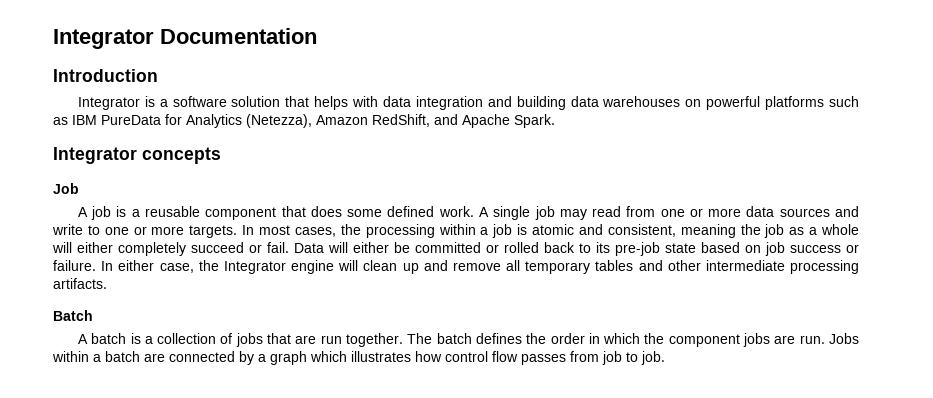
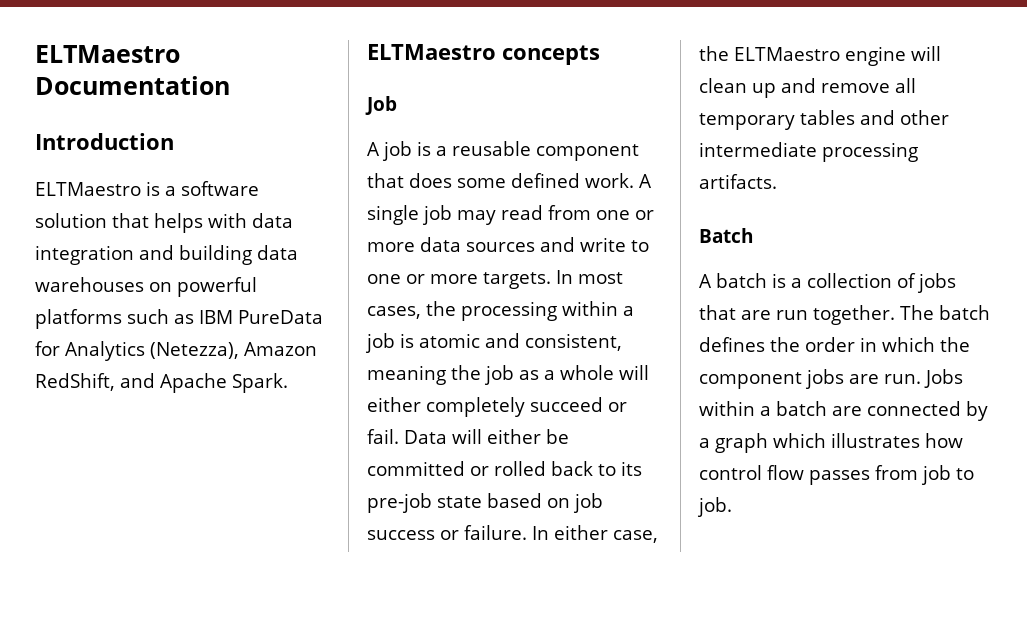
[53,29,154,49] Integrator -> [35,45,180,63] ELTMaestro
[77,97,140,110] Integrator -> [35,182,141,196] ELTMaestro
[53,147,137,164] Integrator -> [367,44,496,60] ELTMaestro
[223,261,286,274] Integrator -> [734,47,840,61] ELTMaestro

